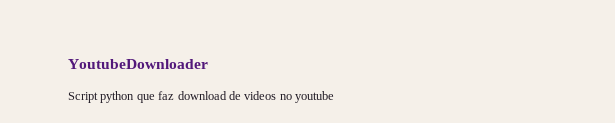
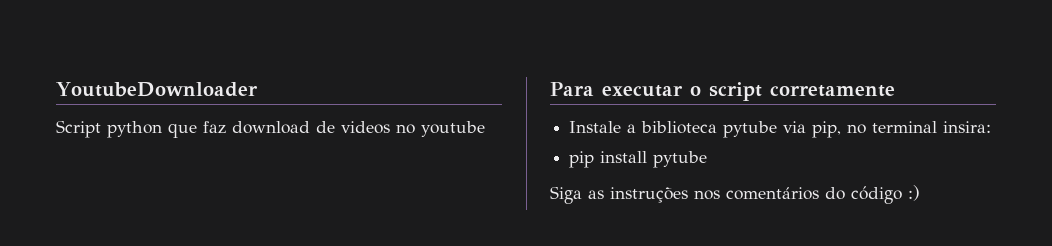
(334, 97) none -> [550,82,895,101] [569,121,992,138] [569,151,708,168] [550,185,920,204] // Para executar o script corretamente // Instale a biblioteca pytube via pip, no terminal insira: // pip install pytube // Siga as instruções nos comentários do código :)

